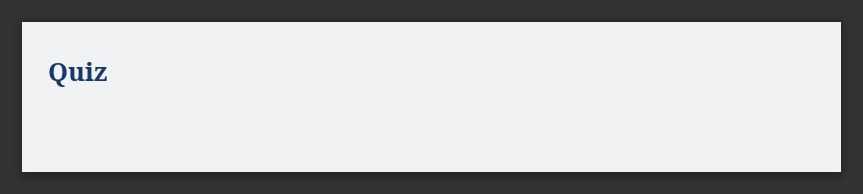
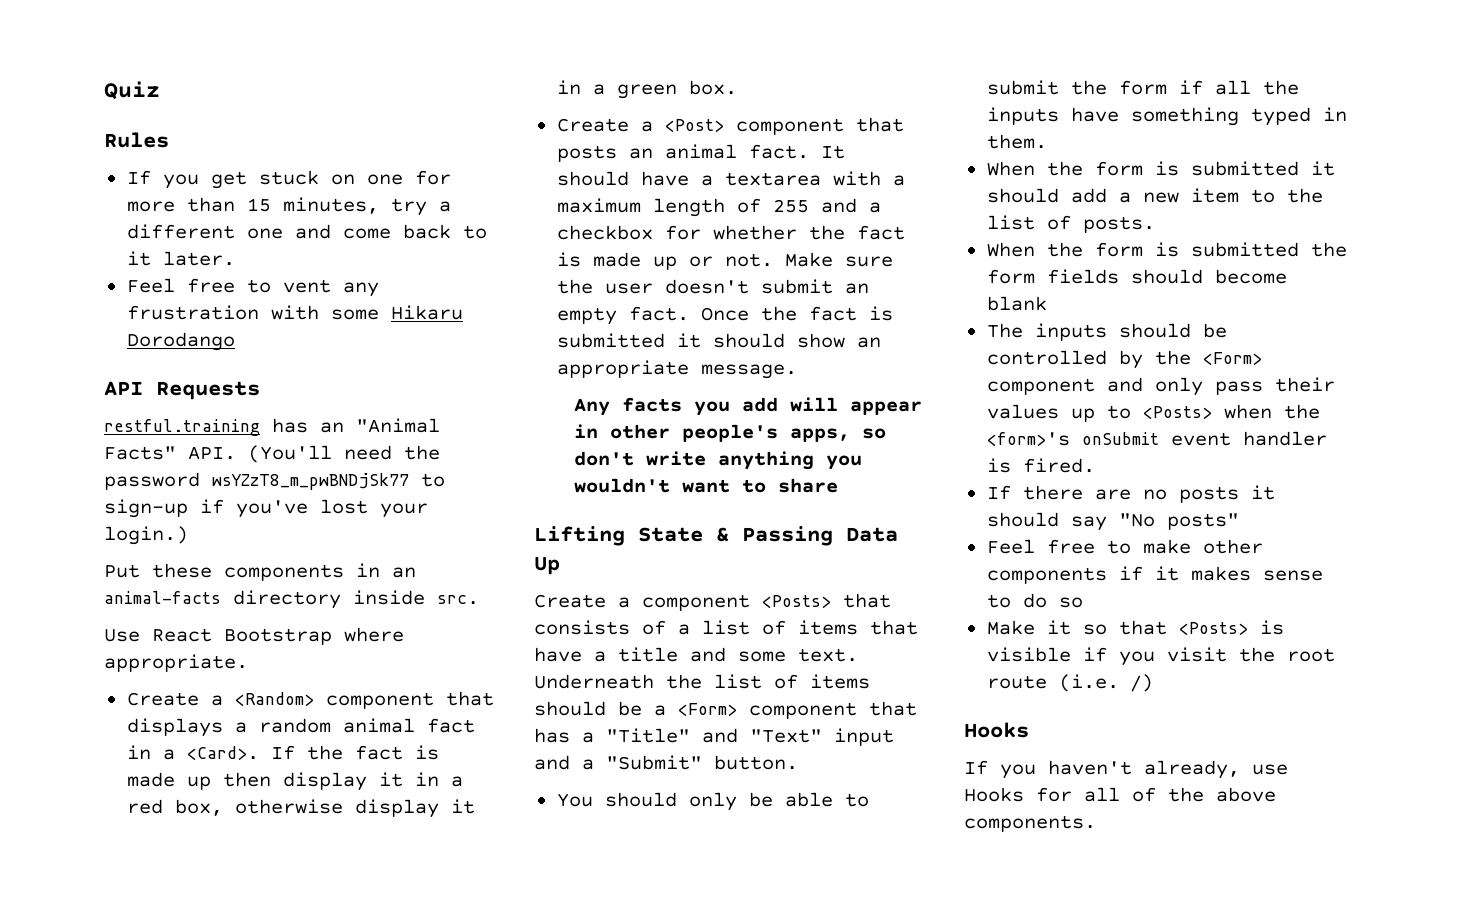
(107, 74) none -> [104,132,169,148] [126,170,451,189] [126,197,451,216] [126,224,487,239] [126,251,235,266] [126,278,379,297] [126,305,463,320] [126,332,235,351] [104,381,260,400] [104,418,440,436] [104,445,440,463] [104,472,445,490] [104,499,428,518] [104,526,188,545] [104,563,416,581] [104,590,479,609] [104,627,404,645] [104,654,248,672] [126,691,494,709] [126,718,475,737] [126,745,439,760] [126,772,463,791] [126,799,475,818] [556,80,737,99] [556,117,904,135] [556,144,845,162] [556,171,905,186] [556,198,881,217] [556,225,905,240] [556,252,893,270] [556,279,869,294] [556,306,893,325] [556,333,881,348] [556,360,797,379] [574,397,923,416] [574,424,887,442] [574,451,863,470] [574,478,839,493] [534,526,898,546] [534,556,560,575] [534,593,891,611] [534,620,918,635] [534,647,858,662] [534,674,870,689] [534,701,917,719] [534,728,894,746] [534,755,798,770] [556,792,869,811] [986,80,1299,95] [986,107,1347,126] [986,134,1047,149] [986,161,1335,176] [986,188,1323,203] [986,215,1155,233] [986,242,1347,257] [986,269,1287,284] [986,296,1047,311] [986,323,1227,341] [986,350,1262,369] [986,377,1335,396] [986,404,1320,422] [986,431,1327,446] [986,458,1095,473] [986,485,1275,503] [986,512,1239,531] [986,539,1263,554] [986,566,1323,584] [986,593,1083,608] [986,620,1284,635] [986,647,1335,666] [986,674,1153,692] [964,722,1029,738] [964,760,1288,779] [964,787,1276,802] [964,815,1096,832] // Rules // If you get stuck on one for more than 15 minutes, try a different one and come back to it later. // Feel free to vent any frustration with some Hikaru Dorodango // API Requests // restful.training has an "Animal Facts" API. (You'll need the password wsYZzT8_m_pwBNDjSk77 to sign-up if you've lost your login.) // Put these components in an animal-facts directory inside src. // Use React Bootstrap where appropriate. // Create a <Random> component that displays a random animal fact in a <Card>. If the fact is made up then display it in a red box, otherwise display it in a green box. // Create a <Post> component that posts an animal fact. It should have a textarea with a maximum length of 255 and a checkbox for whether the fact is made up or not. Make sure the user doesn't submit an empty fact. Once the fact is submitted it should show an appropriate message. // Any facts you add will appear in other people's apps, so don't write anything you wouldn't want to share // Lifting State & Passing Data Up // Create a component <Posts> that consists of a list of items that have a title and some text. Underneath the list of items should be a <Form> component that has a "Title" and "Text" input and a "Submit" button. // You should only be able to submit the form if all the inputs have something typed in them. // When the form is submitted it should add a new item to the list of posts. // When the form is submitted the form fields should become blank // The inputs should be controlled by the <Form> component and only pass their values up to <Posts> when the <form>'s onSubmit event handler is fired. // If there are no posts it should say "No posts" // Feel free to make other components if it makes sense to do so // Make it so that <Posts> is visible if you visit the root route (i.e. /) // Hooks // If you haven't already, use Hooks for all of the above components.

